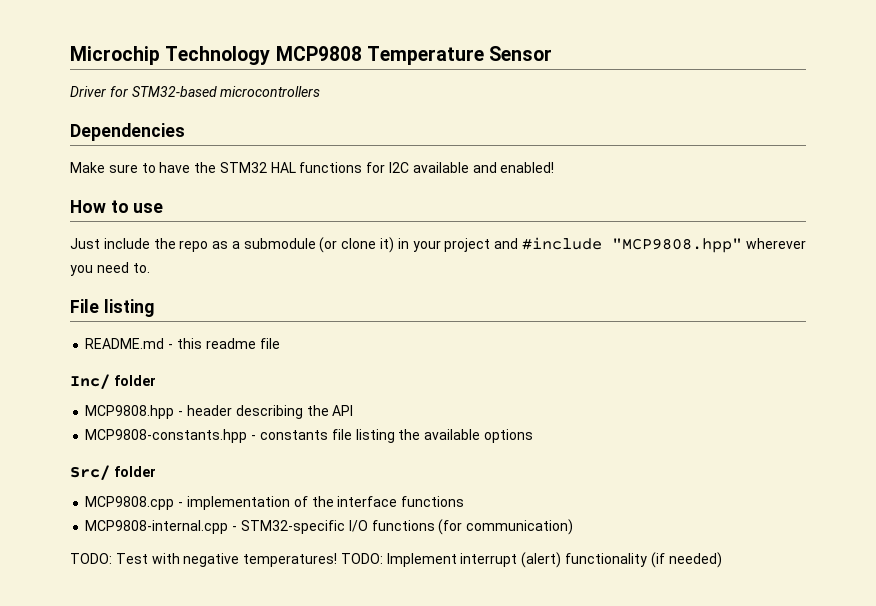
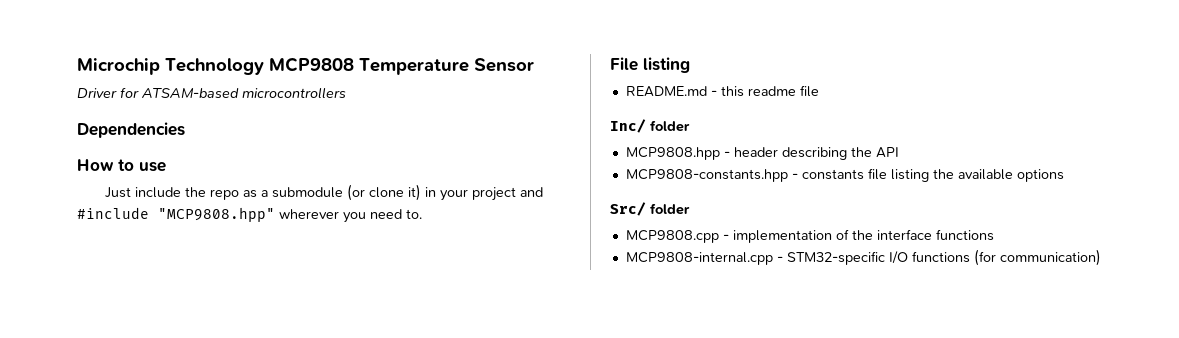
[131,86,217,97] STM32-based -> [141,88,239,98] ATSAM-based
[70,162,555,173] // Make sure to have the STM32 HAL functions for I2C available and enabled! -> (185, 130) none
[70,552,722,568] // TODO: Test with negative temperatures! TODO: Implement interrupt (alert) functionality (if needed) -> (1101, 257) none

